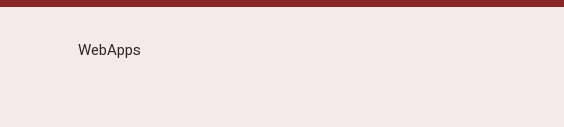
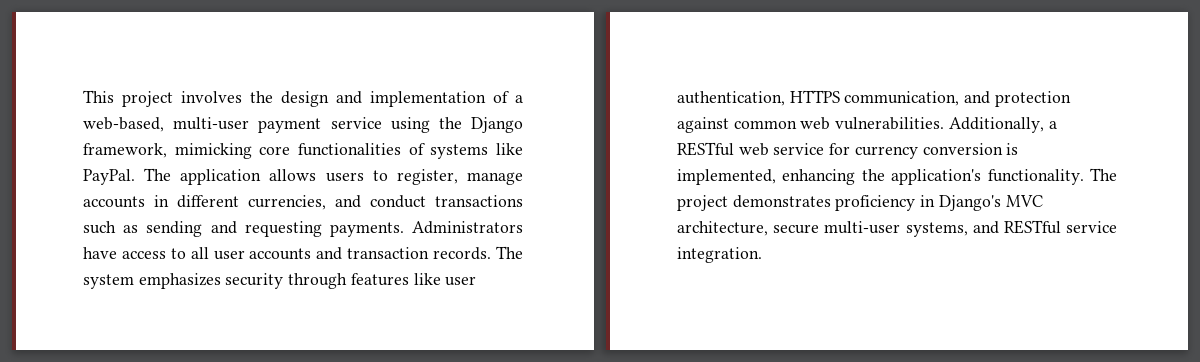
[78,44,141,58] WebApps -> [83,90,523,107] [83,117,523,133] [83,143,523,159] [83,168,523,185] [83,195,523,210] [83,221,523,237] [83,246,523,260] [83,273,477,289] [677,90,1071,107] [677,117,1057,133] [677,142,1019,159] [677,168,1117,185] [677,195,1043,211] [677,220,1117,237] [677,247,762,263] This project involves the design and implementation of a web-based, multi-user payment service using the Django framework, mimicking core functionalities of systems like PayPal. The application allows users to register, manage accounts in different currencies, and conduct transactions such as sending and requesting payments. Administrators have access to all user accounts and transaction records. The system emphasizes security through features like user authentication, HTTPS communication, and protection against common web vulnerabilities. Additionally, a RESTful web service for currency conversion is implemented, enhancing the application's functionality. The project demonstrates proficiency in Django's MVC architecture, secure multi-user systems, and RESTful service integration.

